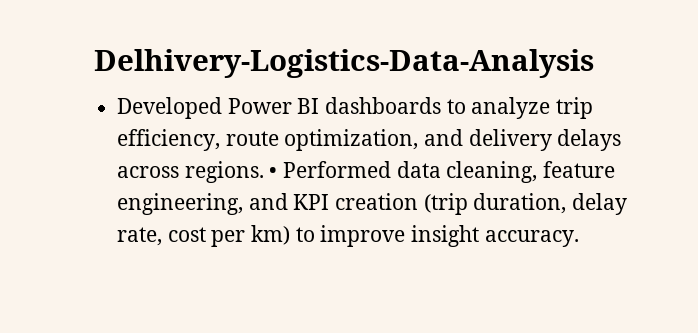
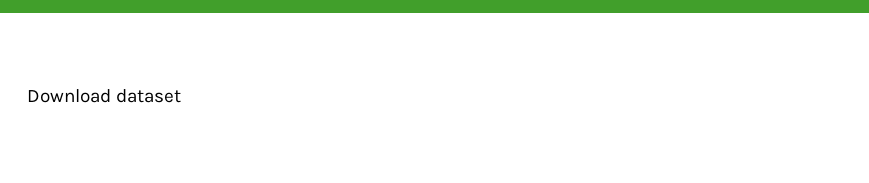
[94,49,594,78] [117,97,594,119] [117,129,622,151] [117,161,616,183] [117,193,628,215] [117,225,579,247] Delhivery-Logistics-Data-Analysis // Developed Power BI dashboards to analyze trip efficiency, route optimization, and delivery delays across regions. • Performed data cleaning, feature engineering, and KPI creation (trip duration, delay rate, cost per km) to improve insight accuracy. -> [27,89,182,103] Download dataset

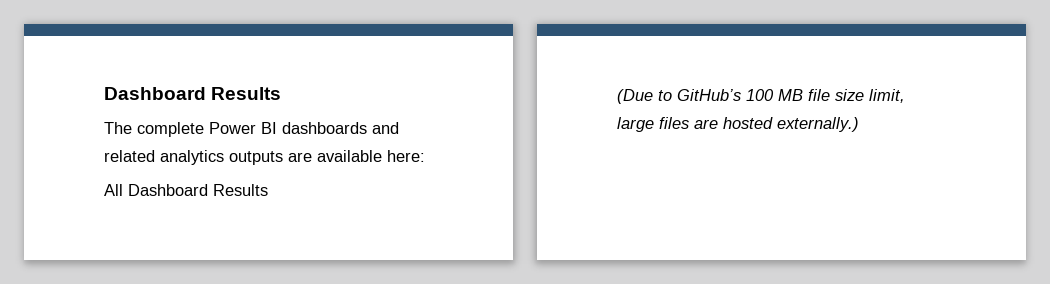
[27,89,182,103] Download dataset -> [104,87,282,100] [104,122,399,137] [104,150,425,165] [104,184,268,196] [617,89,905,104] [617,117,859,132] Dashboard Results // The complete Power BI dashboards and related analytics outputs are available here: // All Dashboard Results // (Due to GitHub’s 100 MB file size limit, large files are hosted externally.)

